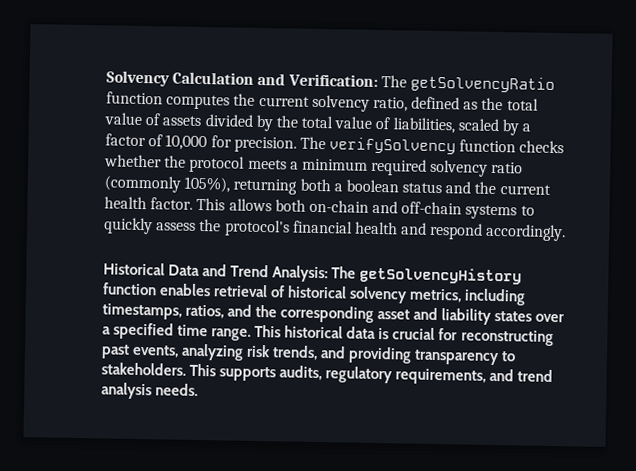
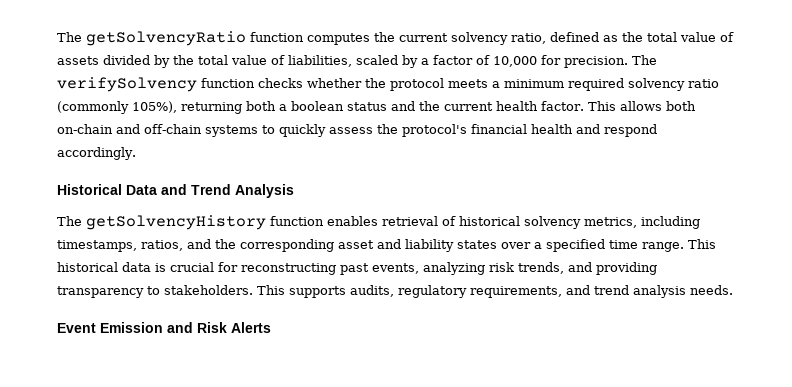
[106,70,378,87] Solvency Calculation and Verification: -> (57, 37) none
[272,265,329,283] Analysis: -> [235,184,294,198] Analysis //
(199, 389) none -> [57,322,271,333] // Event Emission and Risk Alerts

